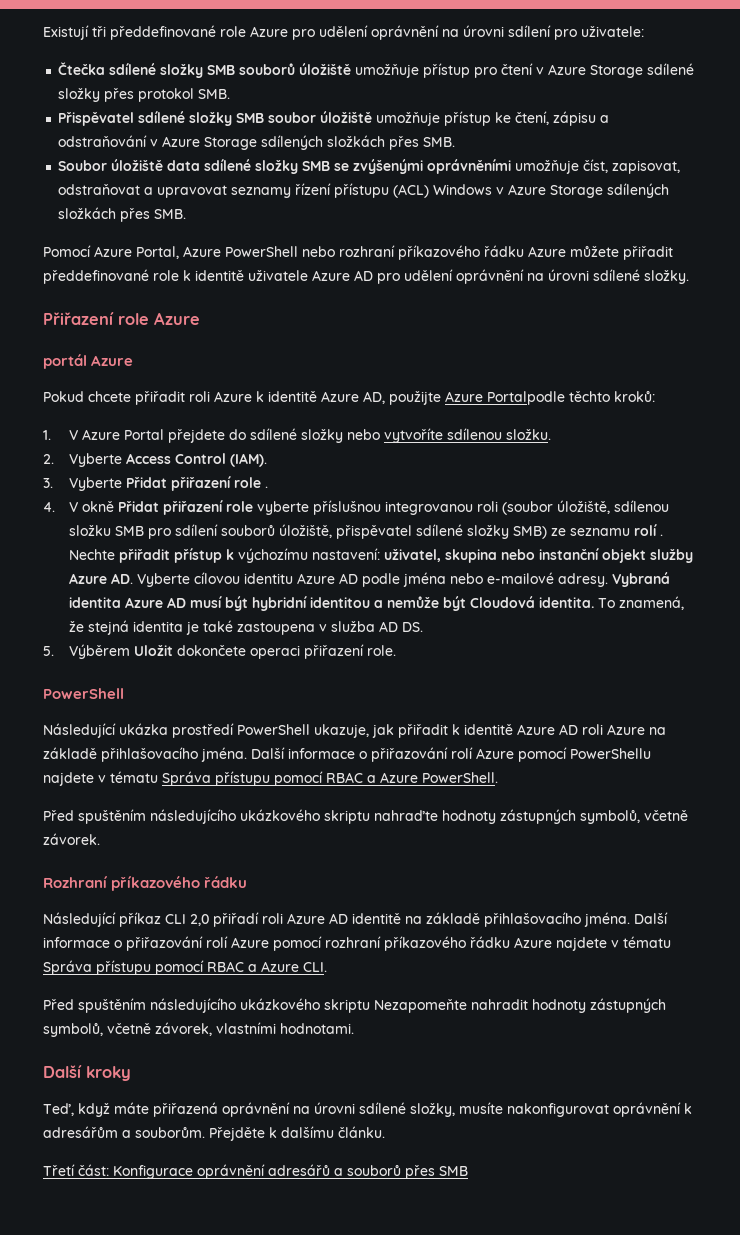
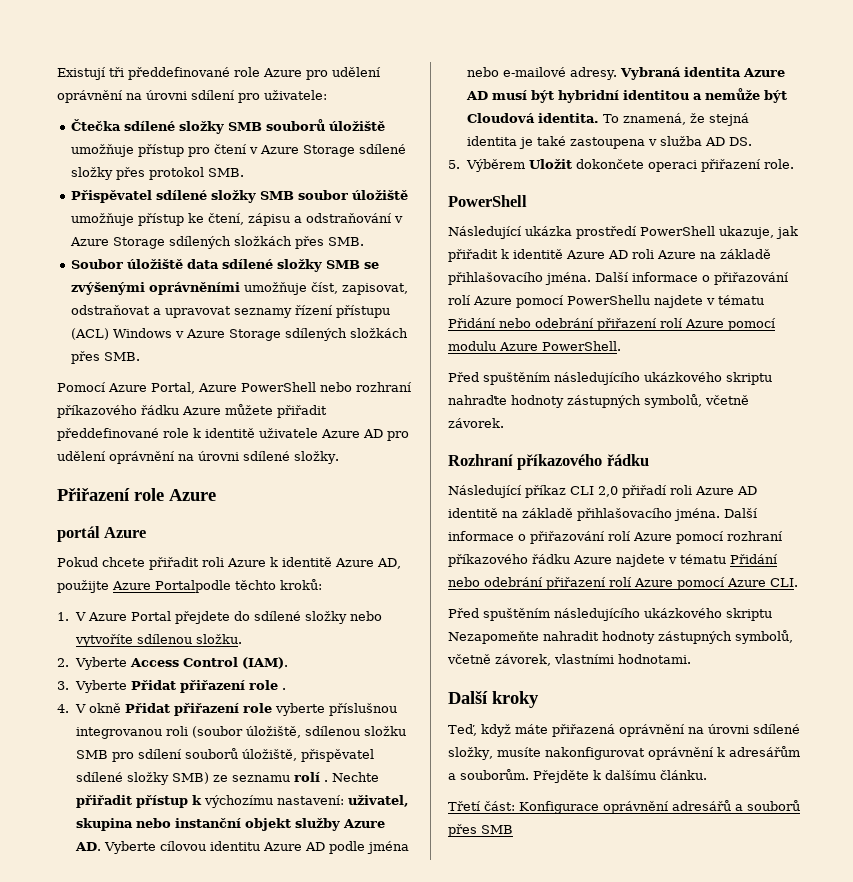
[162,771,376,786] Správa přístupu pomocí RBAC a -> [448,318,776,331] [448,341,496,351] Přidání nebo odebrání přiřazení rolí Azure pomocí modulu
[43,960,257,975] Správa přístupu pomocí RBAC a -> [730,554,778,564] [448,577,725,590] Přidání nebo odebrání přiřazení rolí Azure pomocí

